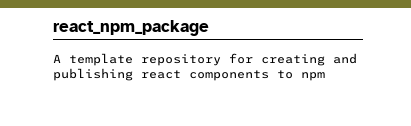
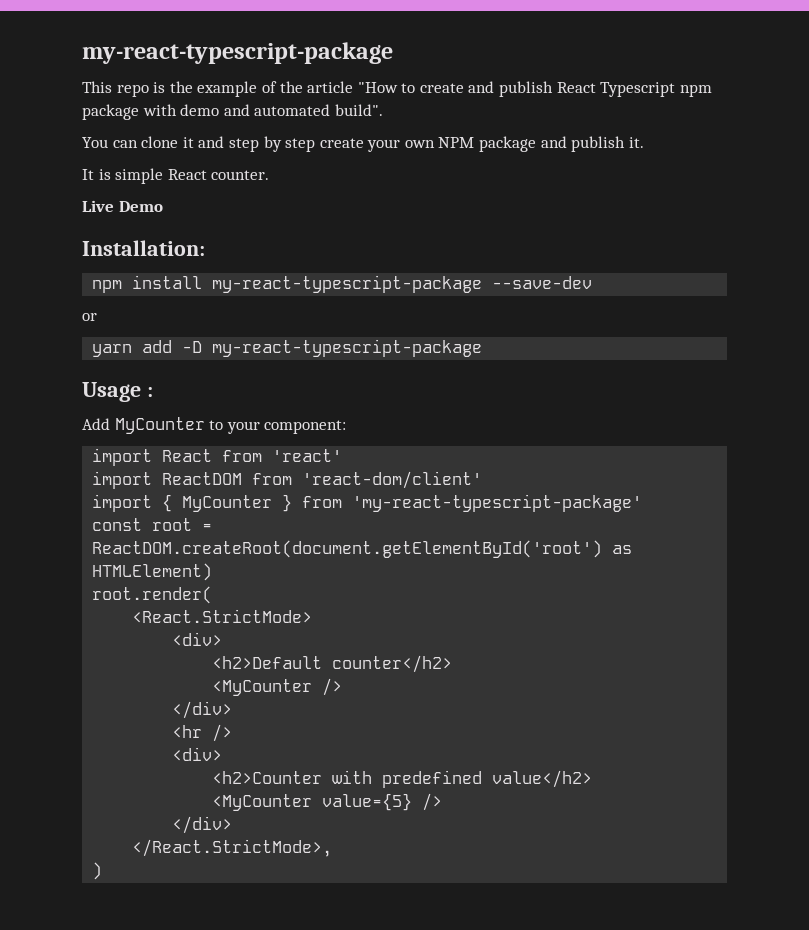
[53,20,209,36] [53,53,357,66] [53,68,325,81] react_npm_package // A template repository for creating and publishing react components to npm -> [82,42,393,64] [82,81,712,97] [82,104,383,120] [82,136,644,152] [82,168,270,184] [82,200,163,212] [82,240,205,256] [92,275,593,293] [82,313,97,321] [92,339,483,357] [82,382,153,402] [82,417,347,434] [92,448,343,466] [92,471,483,489] [92,494,643,512] [92,518,213,531] [92,540,633,558] [92,563,213,581] [92,586,213,604] [132,609,313,623] [172,632,223,646] [212,655,453,673] [212,678,343,696] [172,701,233,719] [172,724,233,742] [172,747,223,761] [212,770,593,788] [212,793,443,811] [172,816,233,834] [132,839,333,857] [92,862,103,880] my-react-typescript-package // This repo is the example of the article "How to create and publish React Typescript npm package with demo and automated build". // You can clone it and step by step create your own NPM package and publish it. // It is simple React counter. // Live Demo // Installation: // npm install my-react-typescript-package --save-dev // or // yarn add -D my-react-typescript-package // Usage : // Add MyCounter to your component: // import React from 'react' // import ReactDOM from 'react-dom/client' // import { MyCounter } from 'my-react-typescript-package' // const root = ReactDOM.createRoot(document.getElementById('root') as HTMLElement) // root.render( // <React.StrictMode> // <div> // <h2>Default counter</h2> // <MyCounter /> // </div> // <hr /> // <div> // <h2>Counter with predefined value</h2> // <MyCounter value={5} /> // </div> // </React.StrictMode>, // )

